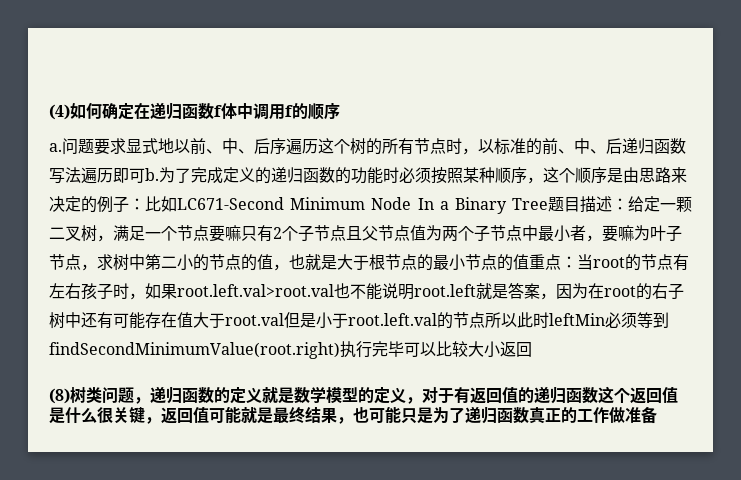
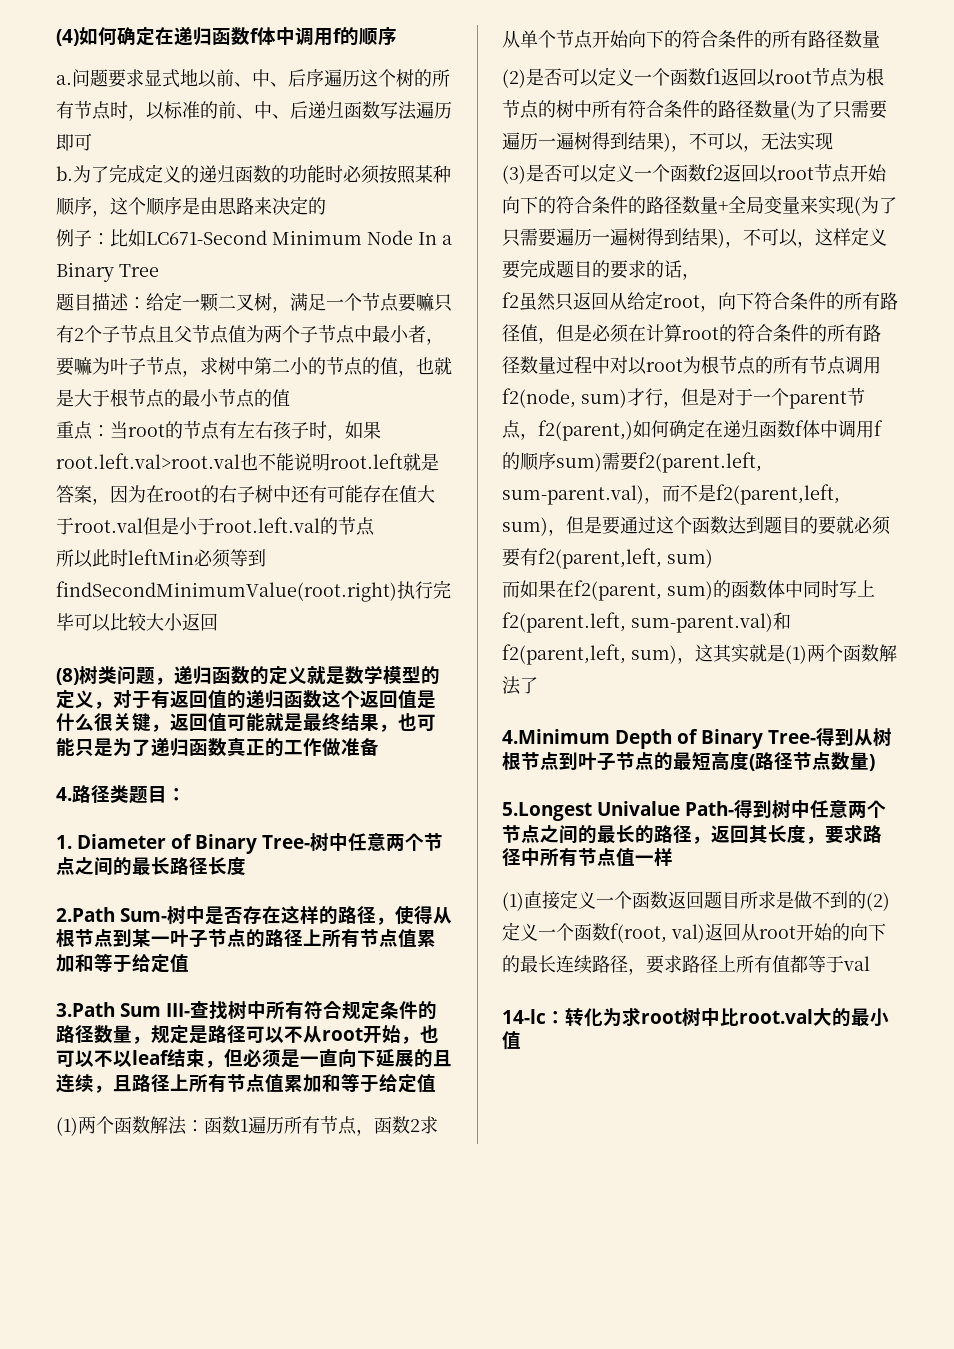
(145, 175) none -> (92, 142) //
(97, 204) none -> (326, 206) //
(549, 204) none -> (159, 270) //
(529, 262) none -> (290, 398) //
(485, 320) none -> (375, 526) //
(657, 415) none -> [56,785,186,804] [56,833,443,854] [56,857,246,876] [56,905,452,925] [56,929,436,948] [56,953,189,973] [56,1001,437,1020] [56,1025,439,1044] [56,1049,452,1068] [56,1073,436,1093] [56,1116,438,1136] [502,30,880,49] [502,67,884,88] [502,100,887,120] [502,132,833,152] [502,163,887,184] [502,196,897,216] [502,227,887,248] [502,259,700,280] [502,291,898,312] [502,324,881,344] [502,356,881,375] [502,388,865,409] [502,419,883,441] [502,452,762,473] [502,484,840,505] [502,516,891,536] [502,548,713,569] [502,580,875,601] [502,612,791,633] [502,644,897,665] [502,676,538,695] [502,728,892,749] [502,752,875,771] [502,800,886,821] [502,824,882,844] [502,848,673,867] [502,890,890,911] [502,922,886,943] [502,955,870,975] [502,1007,889,1027] [502,1031,521,1050] // 4.路径类题目： // 1. Diameter of Binary Tree-树中任意两个节点之间的最长路径长度 // 2.Path Sum-树中是否存在这样的路径，使得从根节点到某一叶子节点的路径上所有节点值累加和等于给定值 // 3.Path Sum III-查找树中所有符合规定条件的路径数量，规定是路径可以不从root开始，也可以不以leaf结束，但必须是一直向下延展的且连续，且路径上所有节点值累加和等于给定值 // (1)两个函数解法：函数1遍历所有节点，函数2求从单个节点开始向下的符合条件的所有路径数量 // (2)是否可以定义一个函数f1返回以root节点为根节点的树中所有符合条件的路径数量(为了只需要遍历一遍树得到结果)，不可以，无法实现 // (3)是否可以定义一个函数f2返回以root节点开始向下的符合条件的路径数量+全局变量来实现(为了只需要遍历一遍树得到结果)，不可以，这样定义要完成题目的要求的话， // f2虽然只返回从给定root，向下符合条件的所有路径值，但是必须在计算root的符合条件的所有路径数量过程中对以root为根节点的所有节点调用f2(node, sum)才行，但是对于一个parent节点，f2(parent,)如何确定在递归函数f体中调用f的顺序sum)需要f2(parent.left, sum-parent.val)，而不是f2(parent,left, sum)，但是要通过这个函数达到题目的要就必须要有f2(parent,left, sum) // 而如果在f2(parent, sum)的函数体中同时写上f2(parent.left, sum-parent.val)和f2(parent,left, sum)，这其实就是(1)两个函数解法了 // 4.Minimum Depth of Binary Tree-得到从树根节点到叶子节点的最短高度(路径节点数量) // 5.Longest Univalue Path-得到树中任意两个节点之间的最长的路径，返回其长度，要求路径中所有节点值一样 // (1)直接定义一个函数返回题目所求是做不到的(2)定义一个函数f(root, val)返回从root开始的向下的最长连续路径，要求路径上所有值都等于val // 14-lc：转化为求root树中比root.val大的最小值

